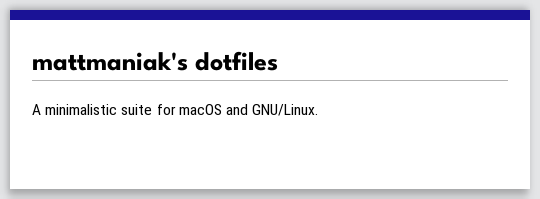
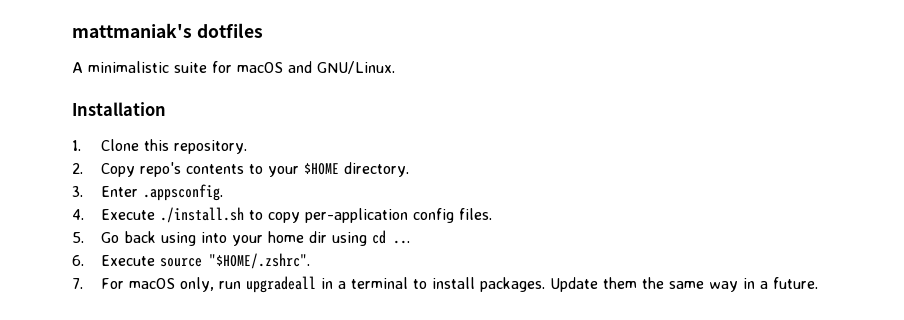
(319, 110) none -> [72,102,166,116] [72,139,248,154] [72,162,410,177] [72,184,224,201] [72,207,493,223] [72,230,411,246] [72,253,311,269] [72,276,819,293] // Installation // 1. Clone this repository. // 2. Copy repo's contents to your $HOME directory. // 3. Enter .appsconfig. // 4. Execute ./install.sh to copy per-application config files. // 5. Go back using into your home dir using cd ... // 6. Execute source "$HOME/.zshrc". // 7. For macOS only, run upgradeall in a terminal to install packages. Update them the same way in a future.

